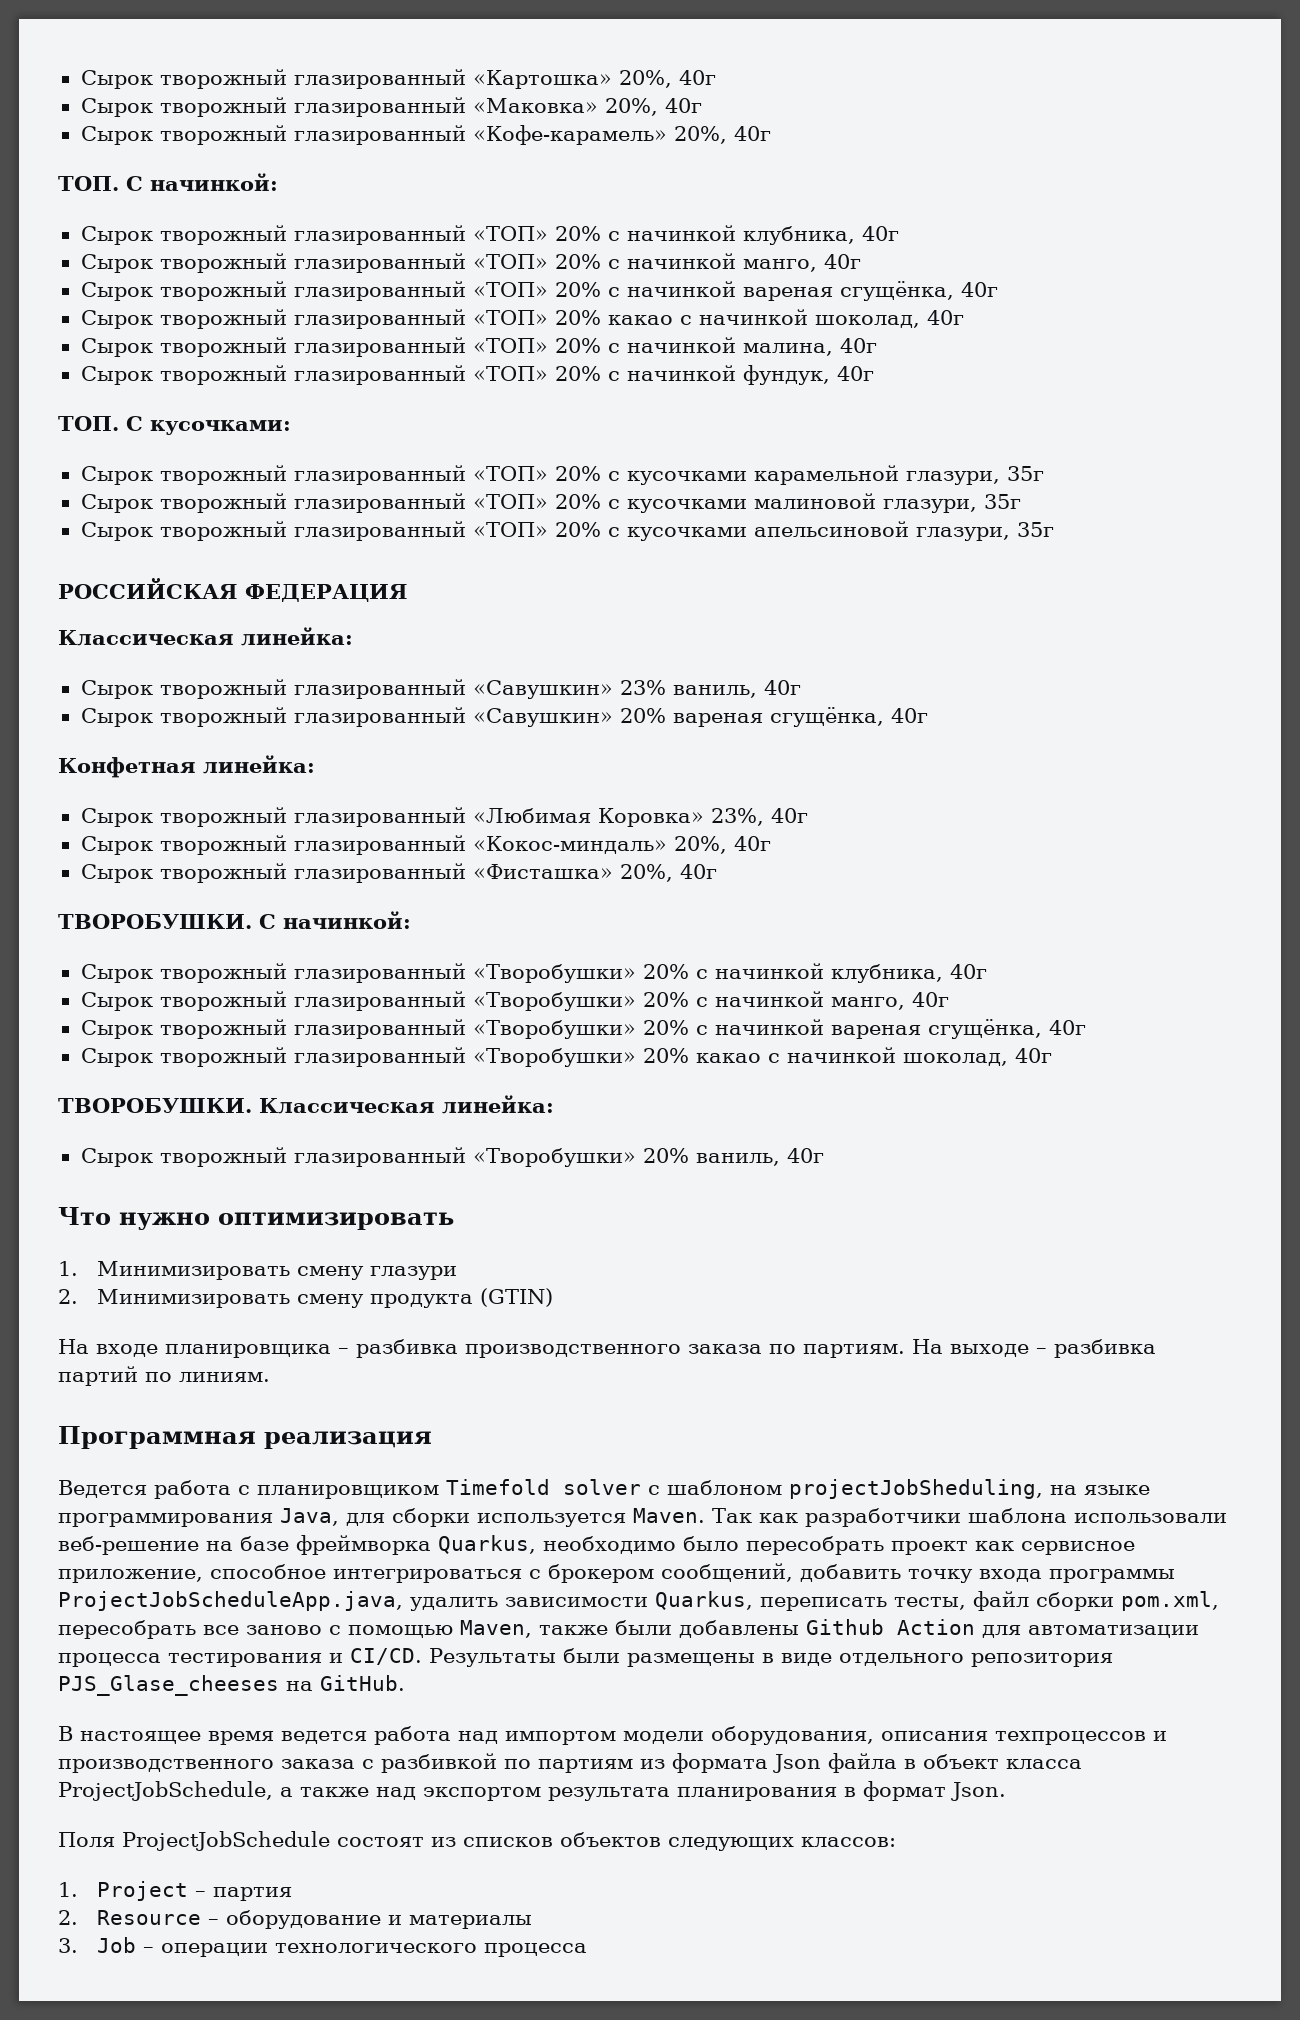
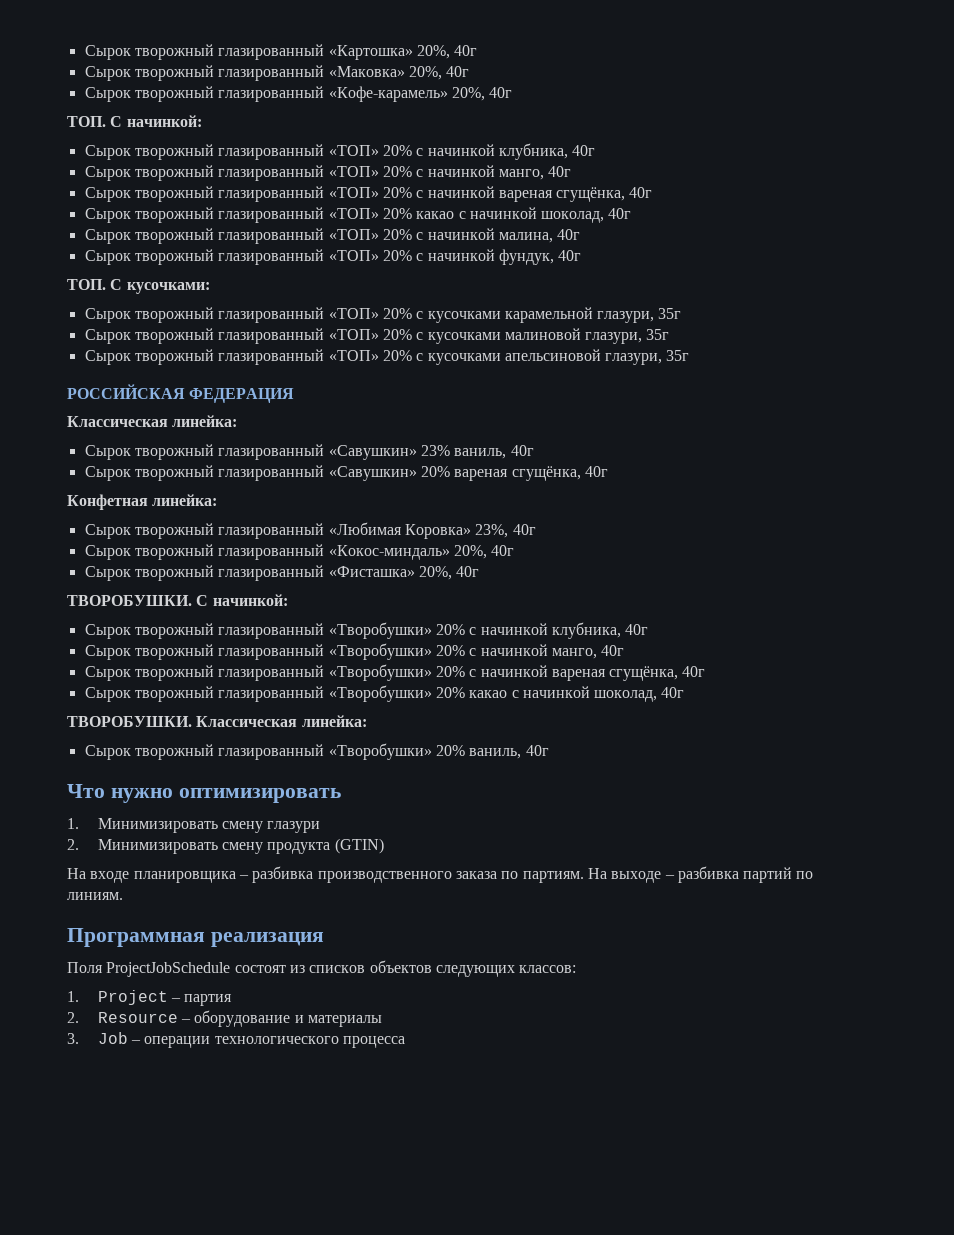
[58,1479,1150,1499] [58,1508,1227,1527] [58,1535,1135,1555] [58,1563,1175,1583] [58,1591,1219,1611] [58,1619,1199,1639] [58,1648,1113,1667] [58,1675,405,1696] [58,1726,1167,1745] [58,1753,1082,1773] [58,1781,1006,1801] // Ведется работа с планировщиком Timefold solver с шаблоном projectJobSheduling, на языке программирования Java, для сборки используется Maven. Так как разработчики шаблона использовали веб-решение на базе фреймворка Quarkus, необходимо было пересобрать проект как сервисное приложение, способное интегрироваться с брокером сообщений, добавить точку входа программы ProjectJobScheduleApp.java, удалить зависимости Quarkus, переписать тесты, файл сборки pom.xml, пересобрать все заново с помощью Maven, также были добавлены Github Action для автоматизации процесса тестирования и CI/CD. Результаты были размещены в виде отдельного репозитория PJS_Glase_cheeses на GitHub. // В настоящее время ведется работа над импортом модели оборудования, описания техпроцессов и производственного заказа с разбивкой по партиям из формата Json файла в объект класса ProjectJobSchedule, а также над экспортом результата планирования в формат Json. -> (324, 939) none

